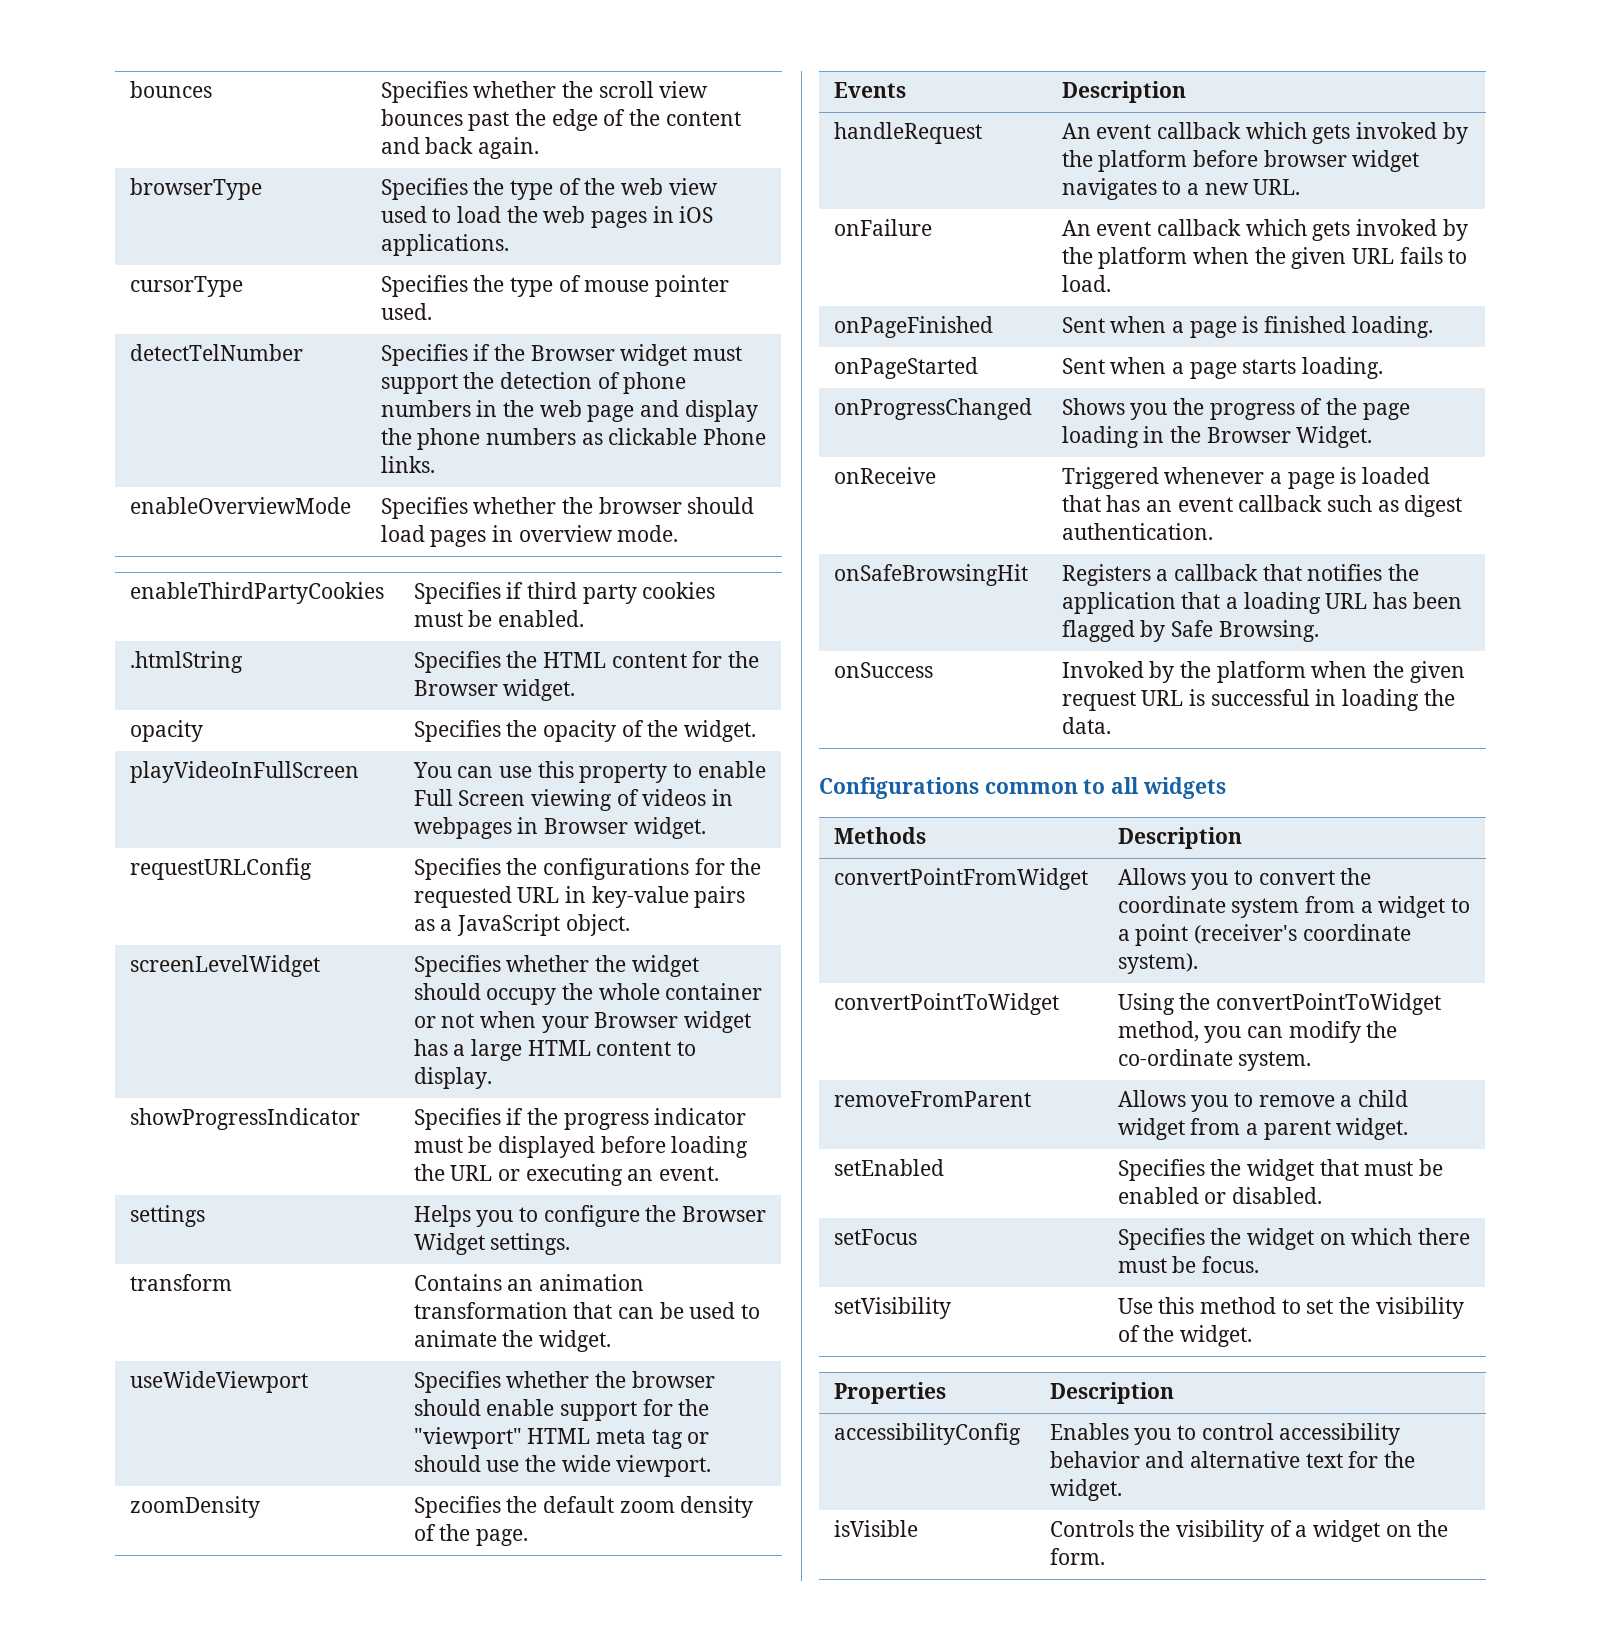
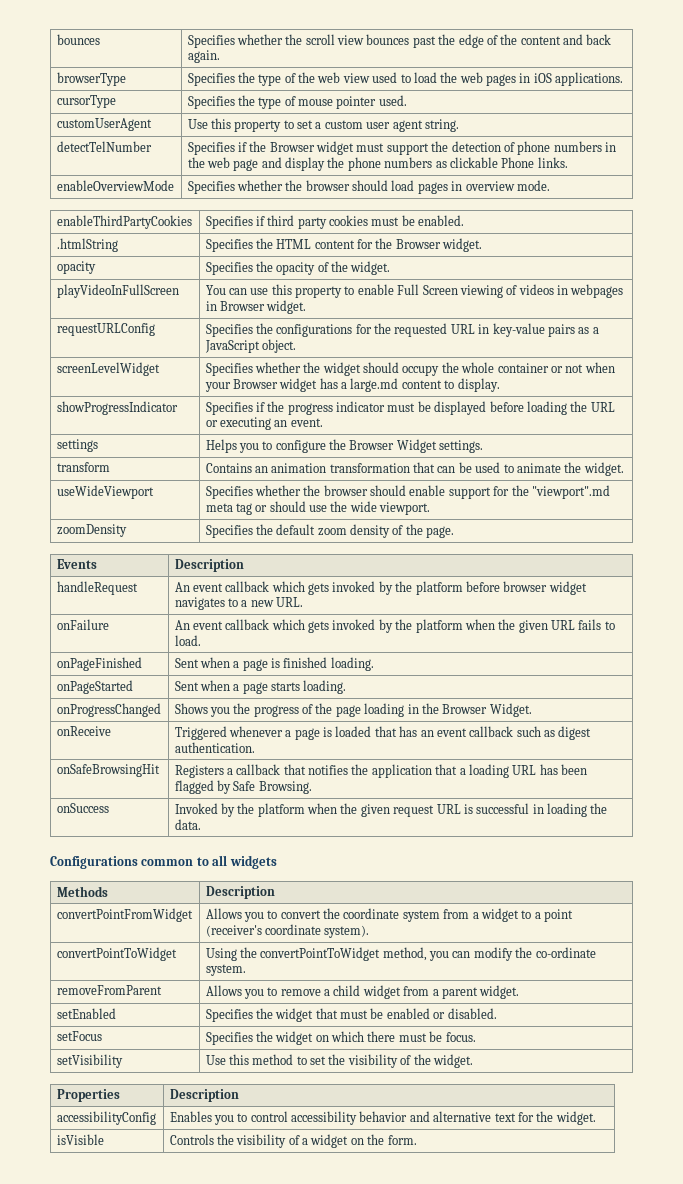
(432, 311) none -> [56,118,152,131] [187,118,459,132] // customUserAgent | Use this property to set a custom user agent string.
[471,1039,591,1061] large HTML -> [350,378,399,392] large.md
[413,1427,591,1449] "viewport" HTML -> [531,485,610,499] "viewport".md

